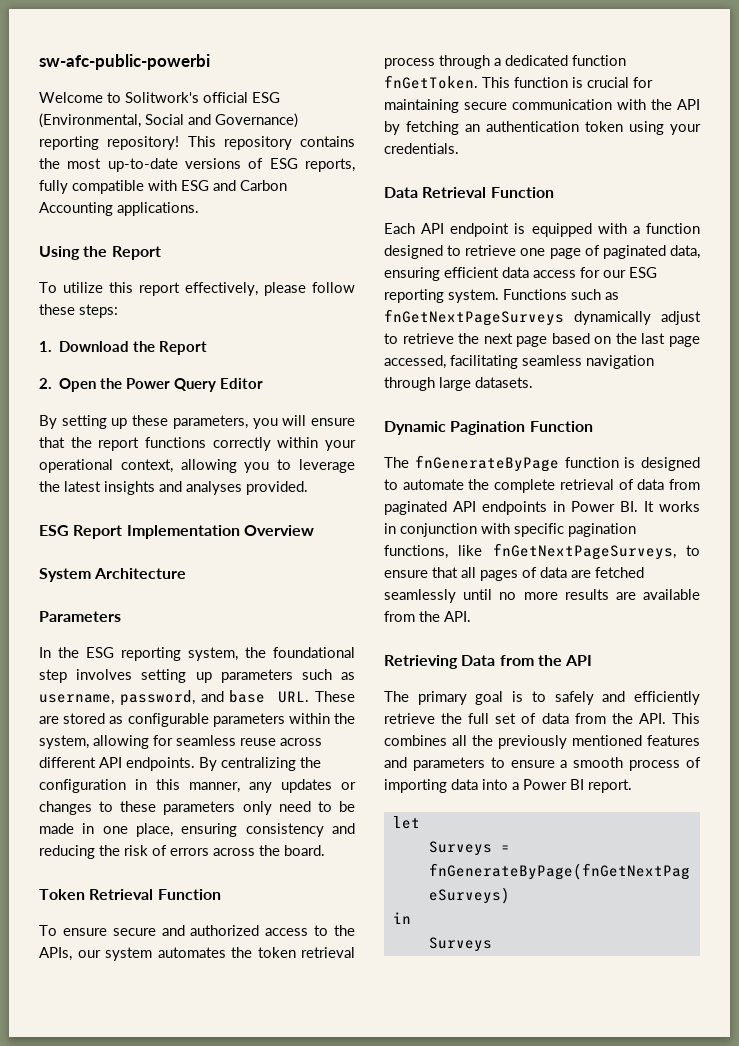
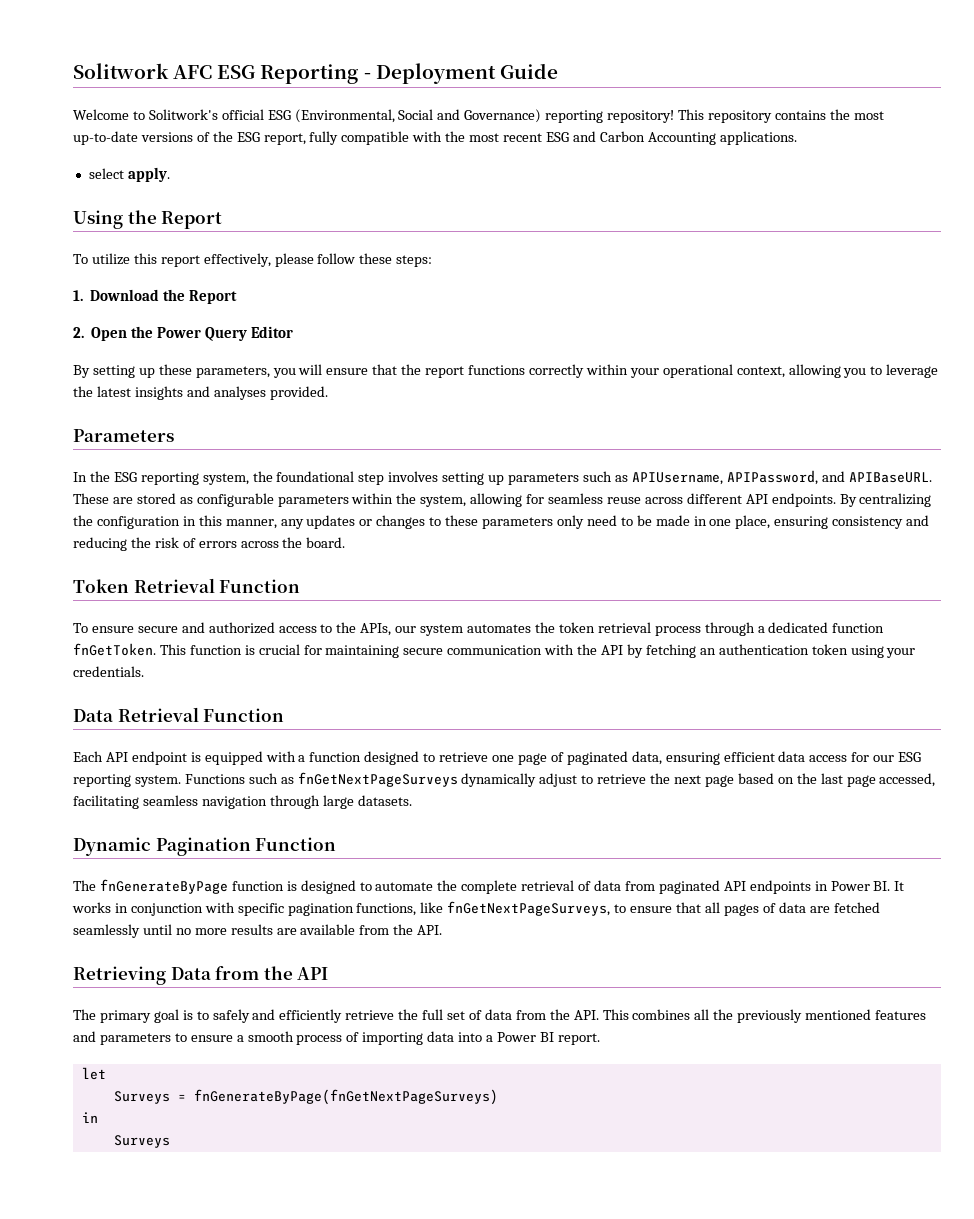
[39,54,210,70] sw-afc-public-powerbi -> [73,63,558,84] Solitwork AFC ESG Reporting - Deployment Guide
[269,158,356,172] [39,180,177,194] ESG reports, fully compatible with -> [212,131,543,145] the ESG report, fully compatible with the most recent
(199, 209) none -> [88,167,170,182] // select apply.
[39,525,314,539] [39,568,187,582] // ESG Report Implementation Overview // System Architecture -> (328, 393) none
[39,690,310,706] username, password, and base URL. -> [631,470,932,485] APIUsername, APIPassword, and APIBaseURL.

